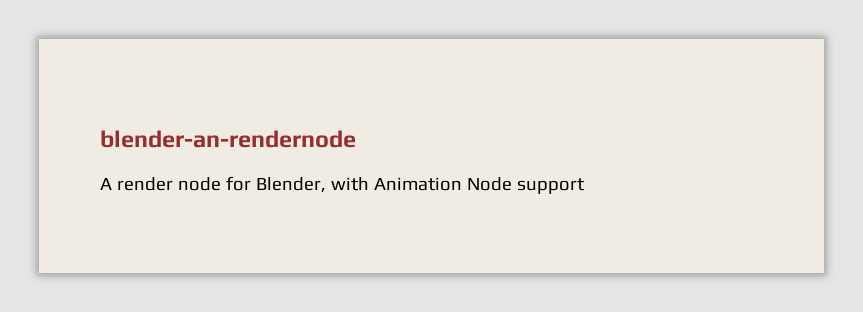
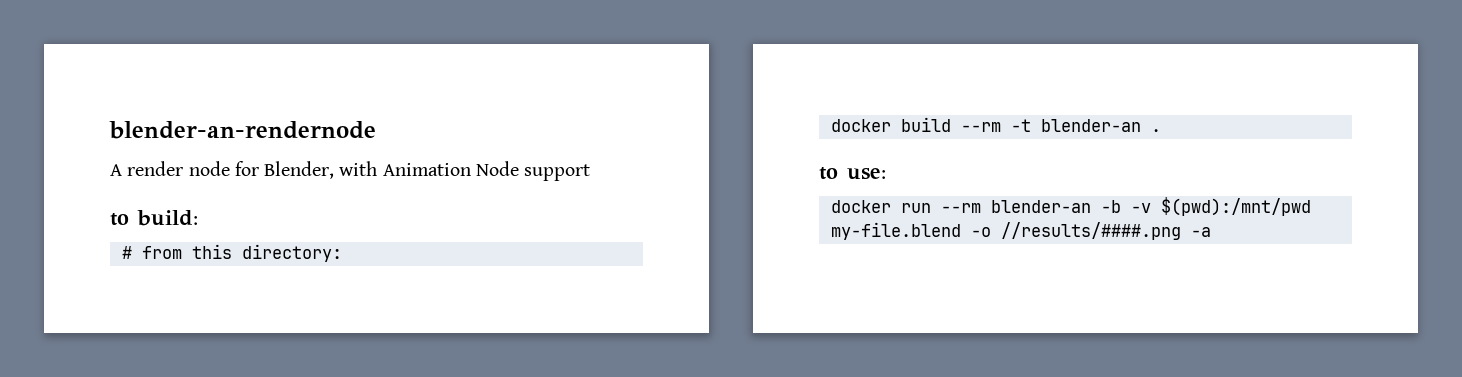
(585, 186) none -> [110,210,198,226] [121,244,342,262] [830,117,1161,132] [819,167,886,180] [830,197,1311,216] [830,222,1211,240] // to build: // # from this directory: // docker build --rm -t blender-an . // to use: // docker run --rm blender-an -b -v $(pwd):/mnt/pwd my-file.blend -o //results/####.png -a

